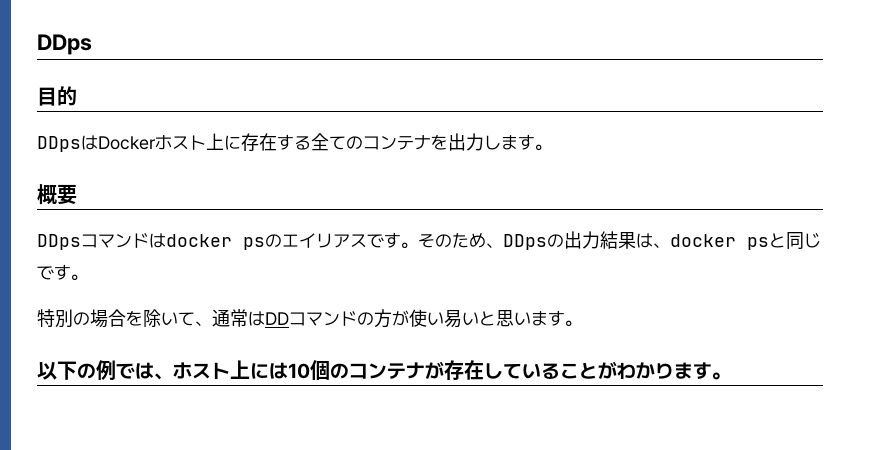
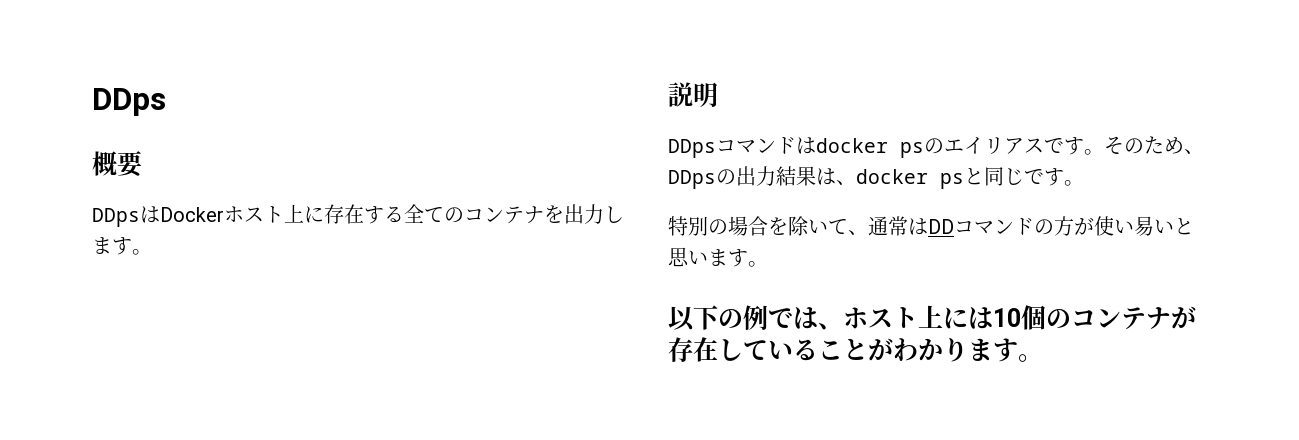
[37,86,77,106] 目的 -> [92,151,143,177] 概要
[37,184,77,205] 概要 -> [668,82,718,107] 説明

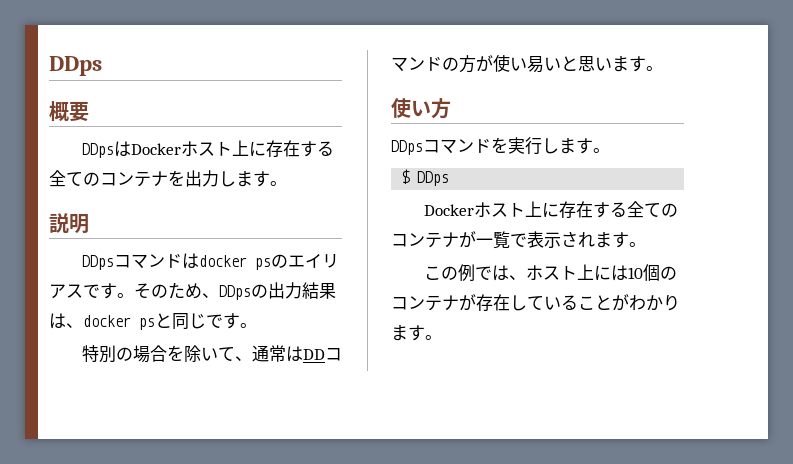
[668,305,719,331] 以下 -> [391,98,451,119] [391,137,610,155] [401,169,450,186] [423,201,678,218] [391,231,646,249] [423,266,441,280] 使い方 // DDpsコマンドを実行します。 // $ DDps // Dockerホスト上に存在する全てのコンテナが一覧で表示されます。 // こ

